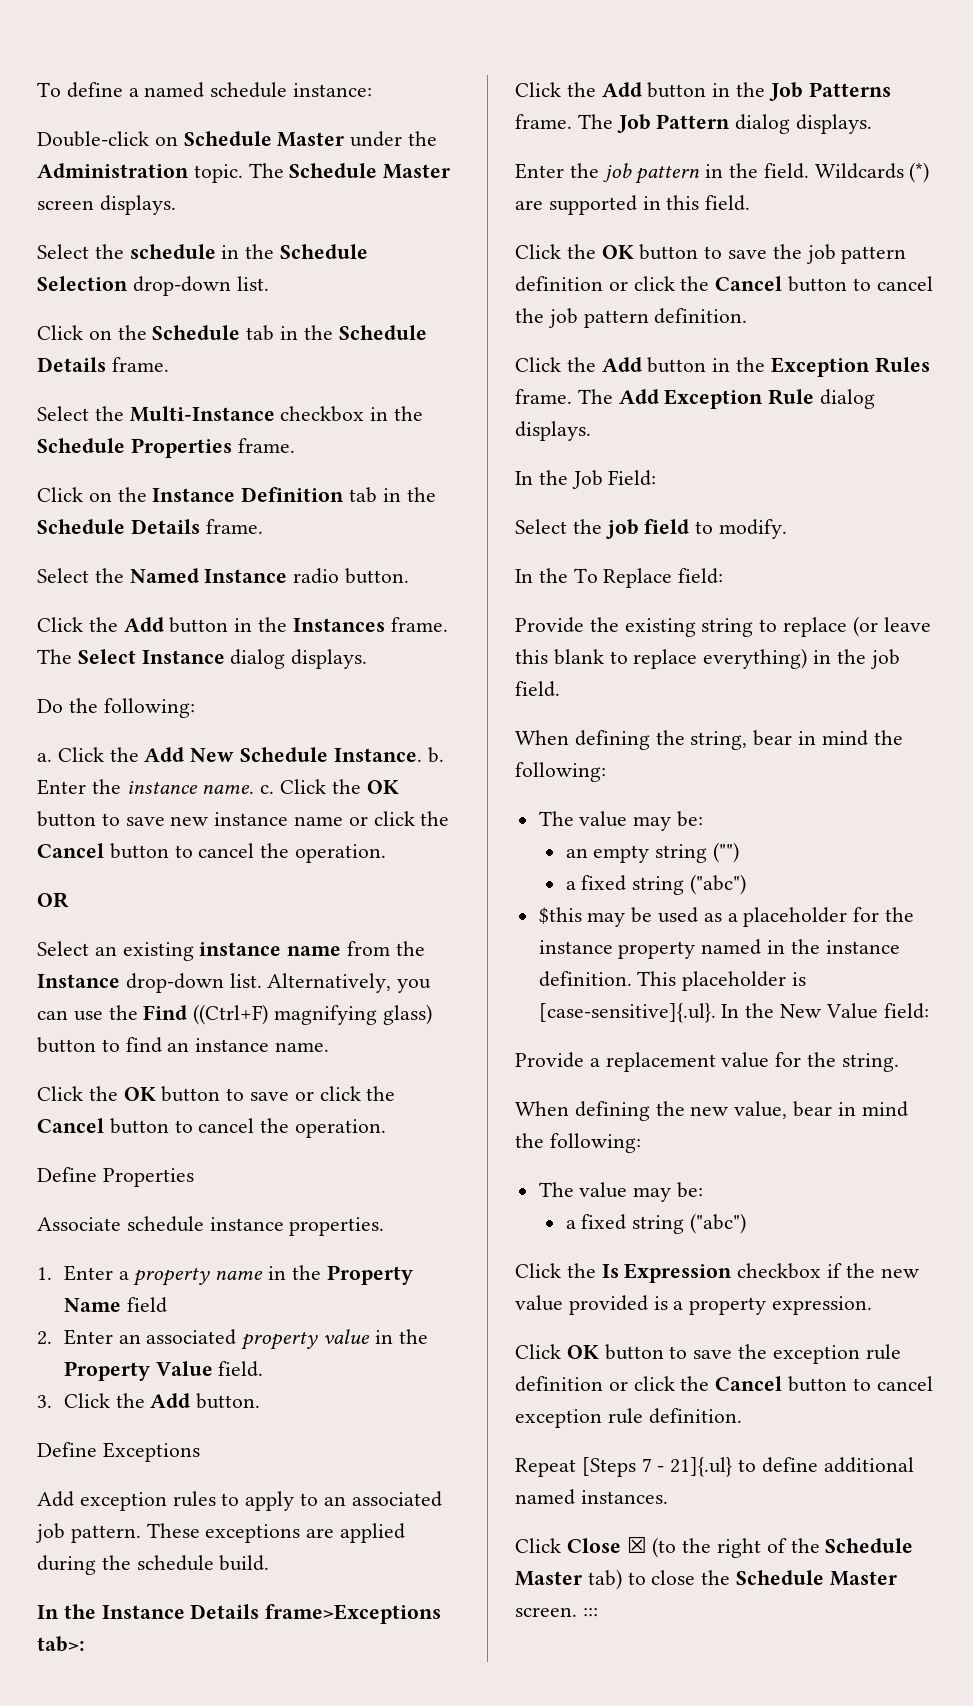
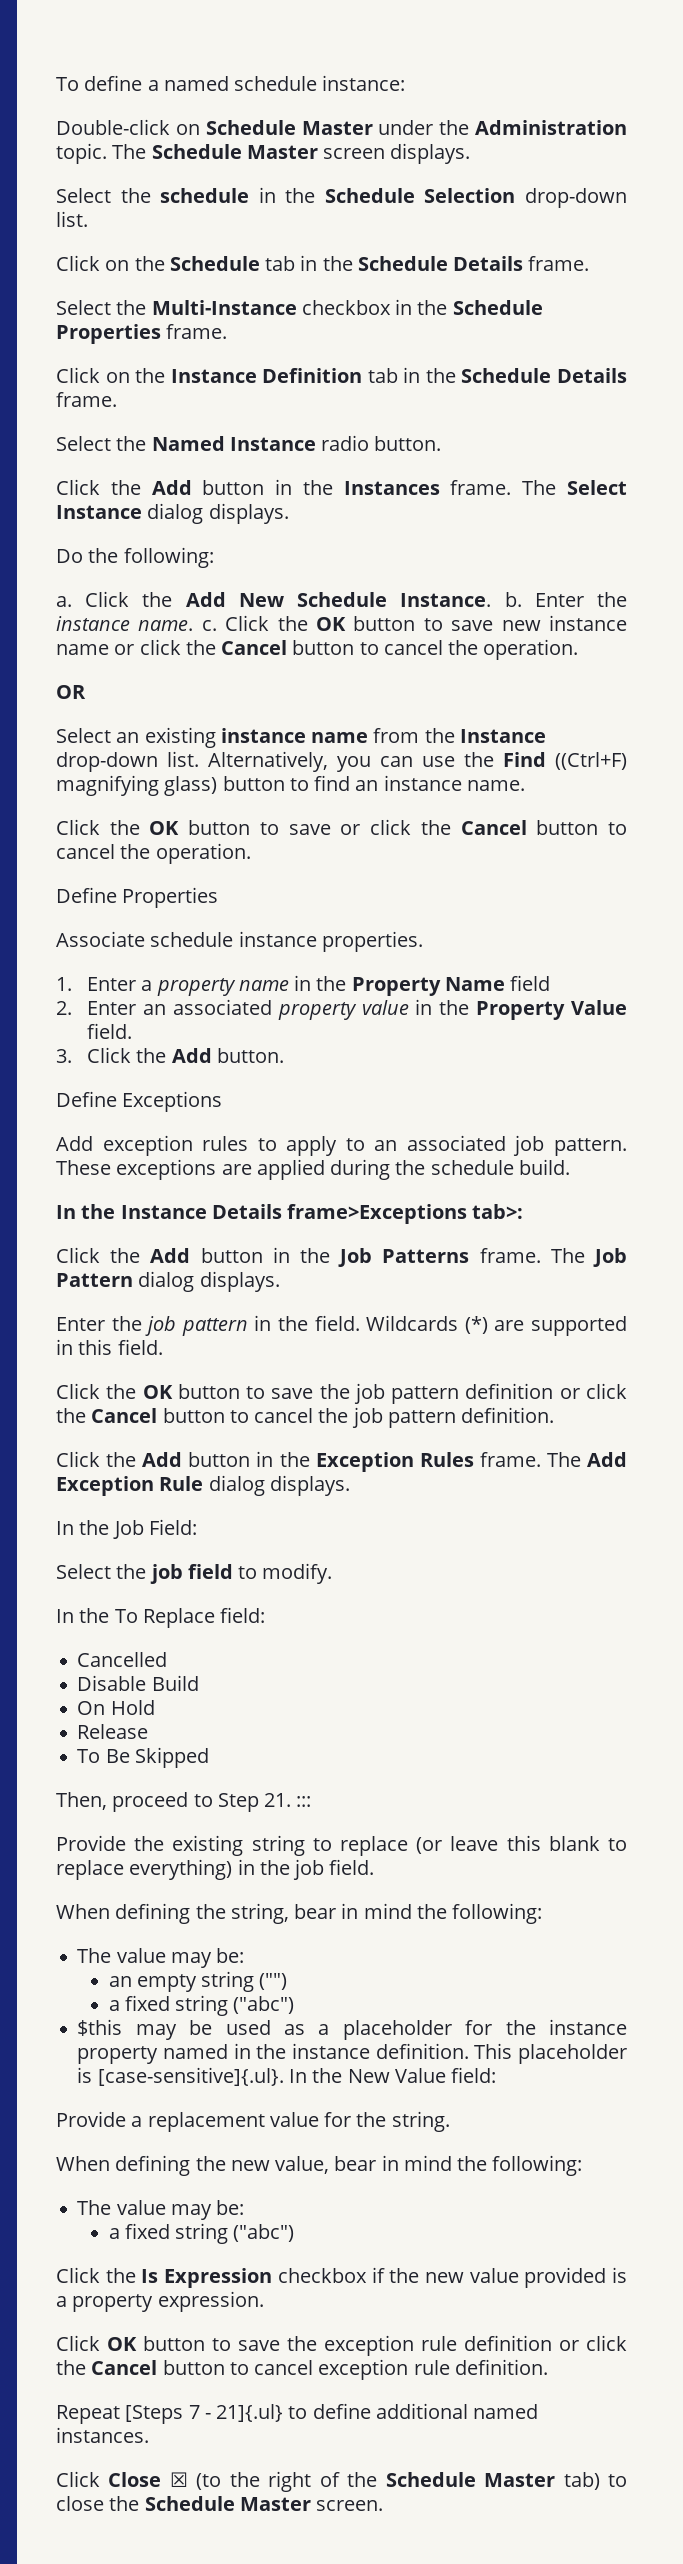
(724, 576) none -> [77,1652,168,1667] [77,1675,199,1691] [77,1700,155,1715] [77,1724,149,1739] [77,1747,209,1768] [56,1792,312,1812] // Cancelled // Disable Build // On Hold // Release // To Be Skipped // Then, proceed to Step 21. :::
[582,1608,598,1617] ::: -> (384, 2505) none

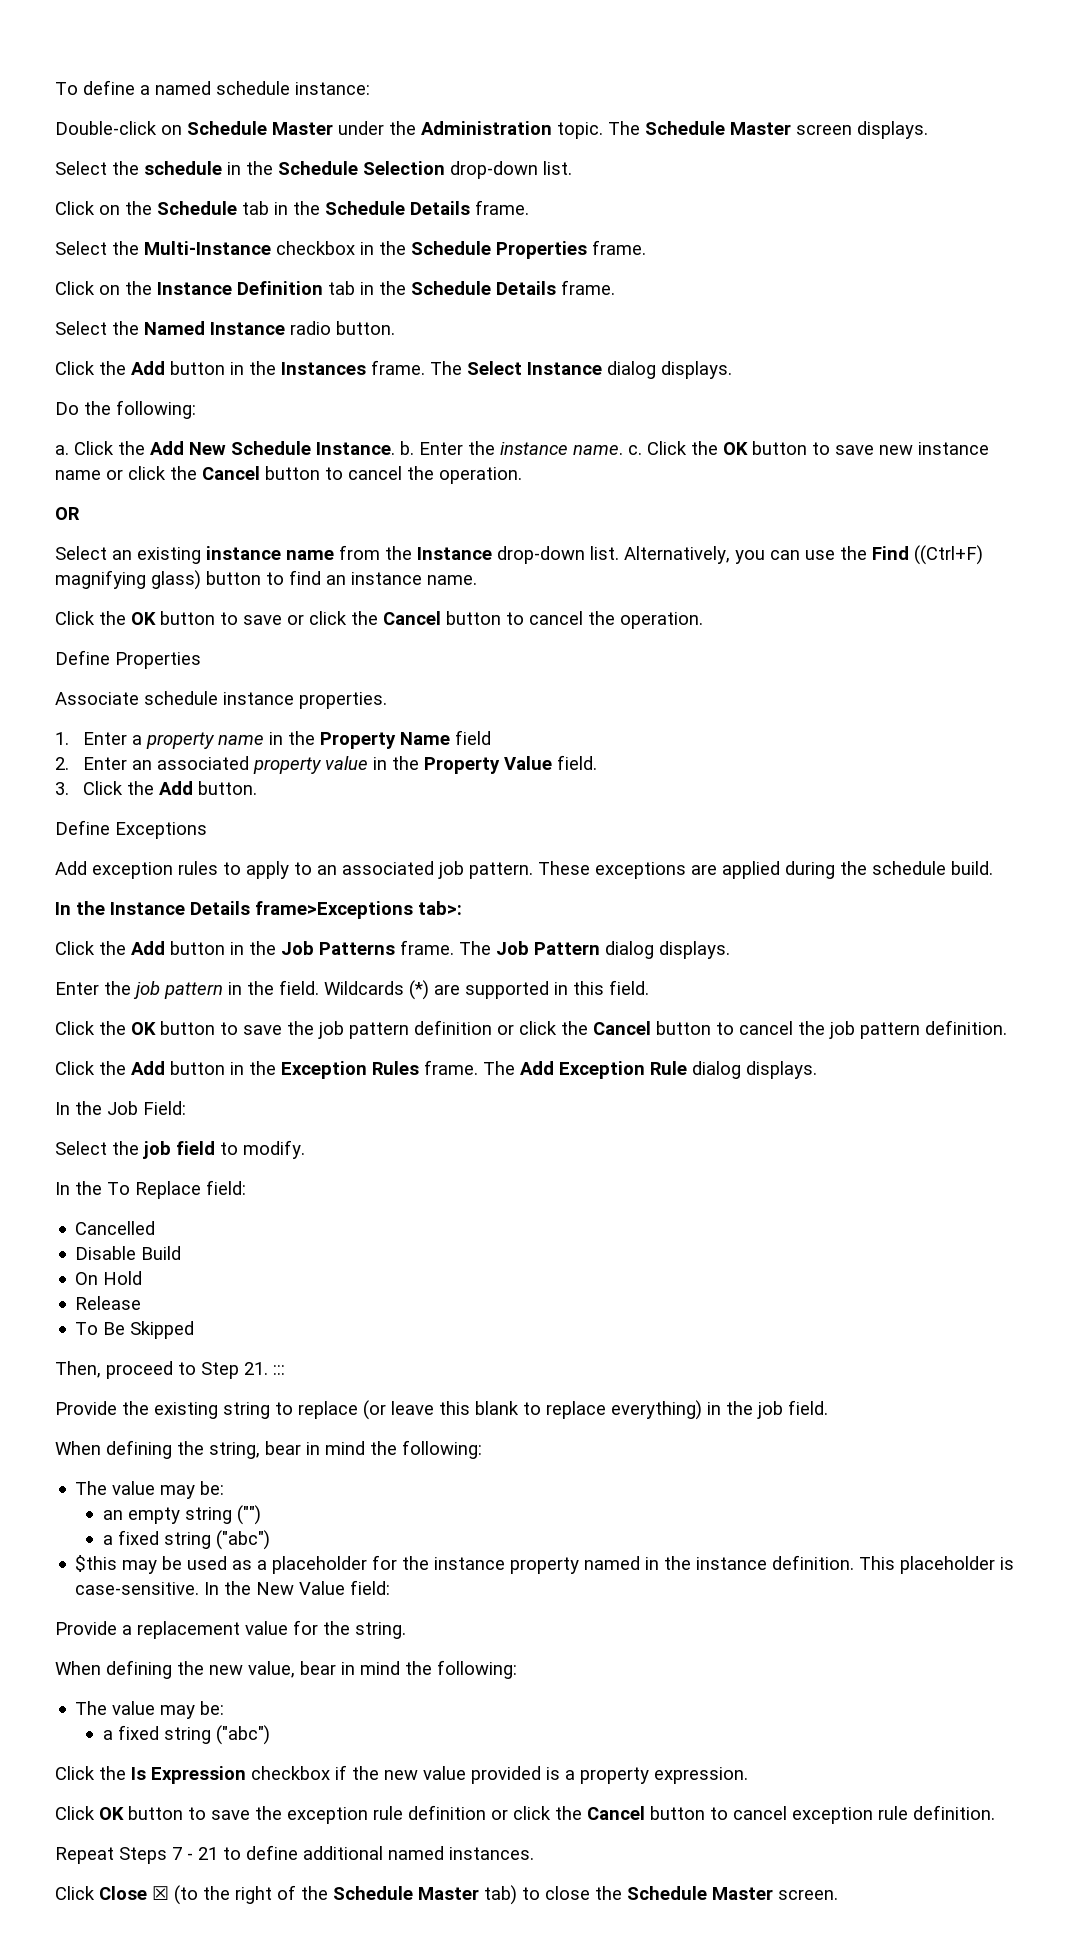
[97,2067,284,2086] [case-sensitive]{.ul}. -> [75,1582,200,1595] case-sensitive.
[125,2405,184,2424] [Steps -> [119,1847,167,1864] Steps
[216,2404,284,2422] 21]{.ul} -> [198,1847,218,1860] 21

